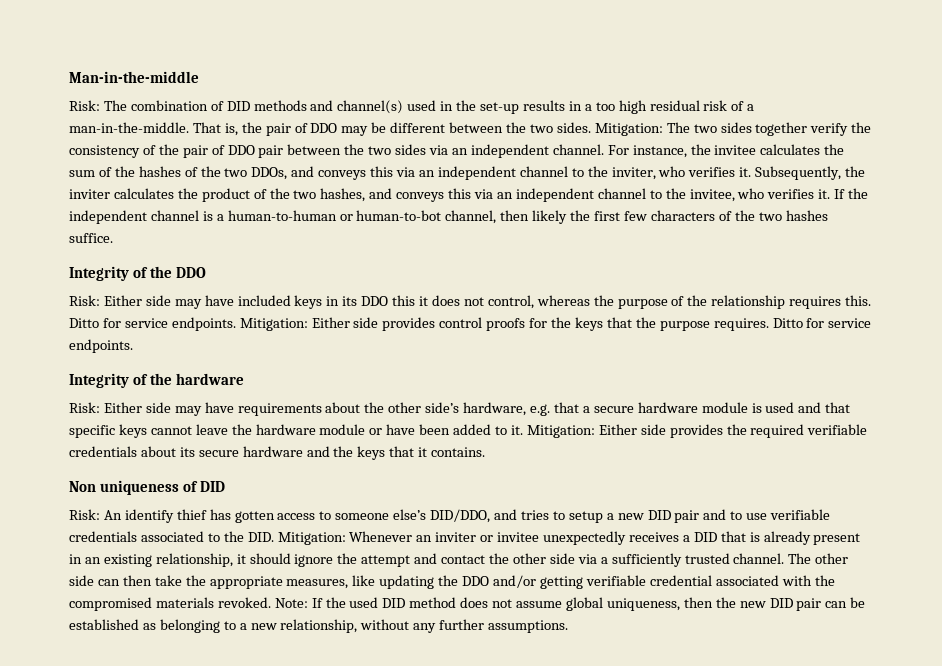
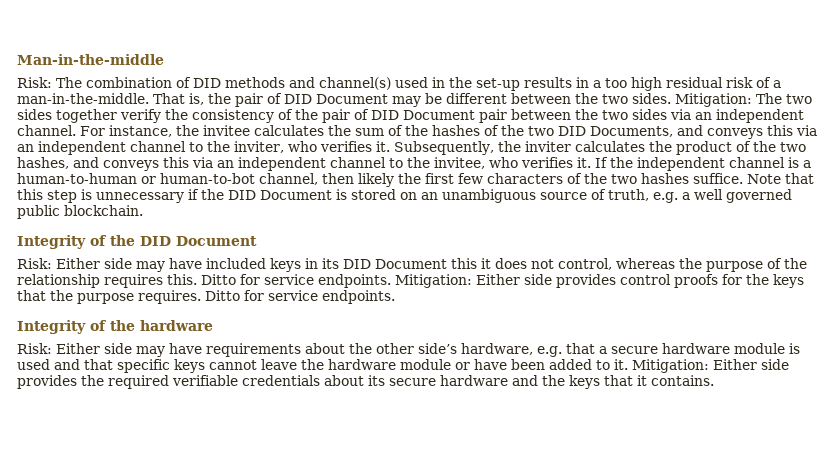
[310,123,338,133] DDO -> [284,94,388,104] DID Document
[227,145,255,155] DDO -> [371,110,475,120] DID Document
[251,167,288,180] DDOs, -> [558,126,673,137] DID Documents,
[69,266,206,281] // Integrity of the DDO -> [747,173,814,184] [17,189,792,203] [17,205,143,219] [17,235,257,249] Note that this step is unnecessary if the DID Document is stored on an unambiguous source of truth, e.g. a well governed public blockchain. // Integrity of the DID Document
[361,296,389,306] DDO -> [343,259,447,269] DID Document
[69,480,225,495] [69,509,831,523] [69,531,861,545] [69,553,849,567] [69,575,835,589] [69,597,866,611] [69,619,569,633] // Non uniqueness of DID // Risk: An identify thief has gotten access to someone else’s DID/DDO, and tries to setup a new DID pair and to use verifiable credentials associated to the DID. Mitigation: Whenever an inviter or invitee unexpectedly receives a DID that is already present in an existing relationship, it should ignore the attempt and contact the other side via a sufficiently trusted channel. The other side can then take the appropriate measures, like updating the DDO and/or getting verifiable credential associated with the compromised materials revoked. Note: If the used DID method does not assume global uniqueness, then the new DID pair can be established as belonging to a new relationship, without any further assumptions. -> (714, 380) none

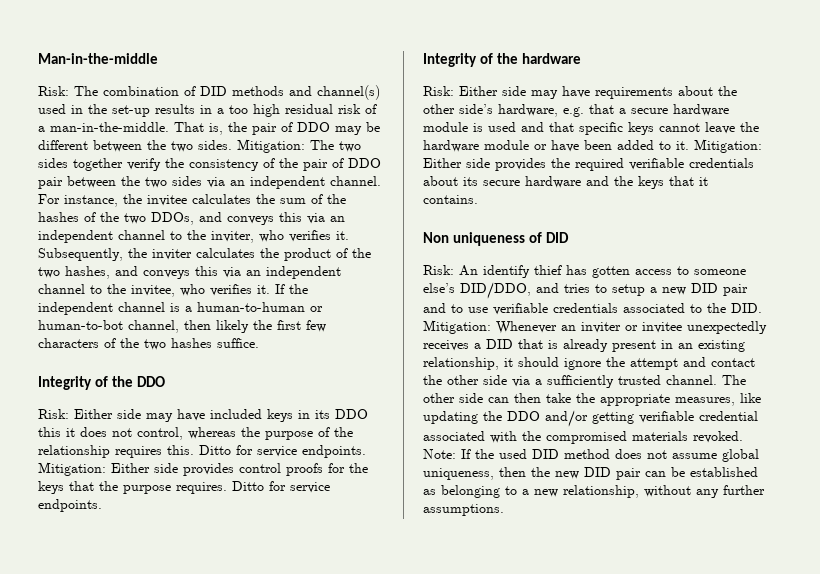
[284,94,388,104] DID Document -> [297,122,330,132] DDO
[371,110,475,120] DID Document -> [348,158,381,168] DDO
[558,126,673,137] DID Documents, -> [151,212,194,225] DDOs,
[747,173,814,184] [17,189,792,203] [17,205,143,219] [17,235,257,249] Note that this step is unnecessary if the DID Document is stored on an unambiguous source of truth, e.g. a well governed public blockchain. // Integrity of the DID Document -> [38,376,166,390] // Integrity of the DDO
[343,259,447,269] DID Document -> [335,409,368,419] DDO
(714, 380) none -> [423,232,570,246] [423,265,746,278] [423,282,748,299] [423,303,762,315] [423,320,767,334] [423,339,745,352] [423,357,755,370] [423,375,746,388] [423,393,761,406] [423,410,758,427] [423,431,743,444] [423,449,759,462] [423,467,758,480] [423,485,765,498] [423,504,504,516] // Non uniqueness of DID // Risk: An identify thief has gotten access to someone else’s DID/DDO, and tries to setup a new DID pair and to use verifiable credentials associated to the DID. Mitigation: Whenever an inviter or invitee unexpectedly receives a DID that is already present in an existing relationship, it should ignore the attempt and contact the other side via a sufficiently trusted channel. The other side can then take the appropriate measures, like updating the DDO and/or getting verifiable credential associated with the compromised materials revoked. Note: If the used DID method does not assume global uniqueness, then the new DID pair can be established as belonging to a new relationship, without any further assumptions.

